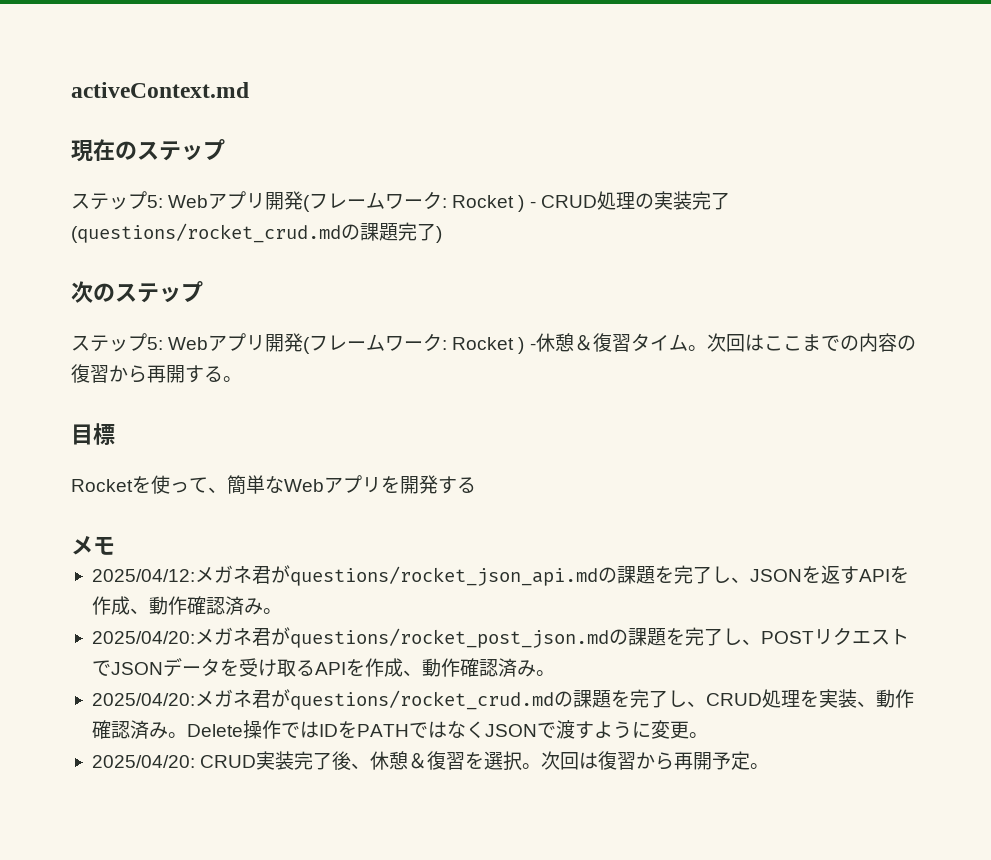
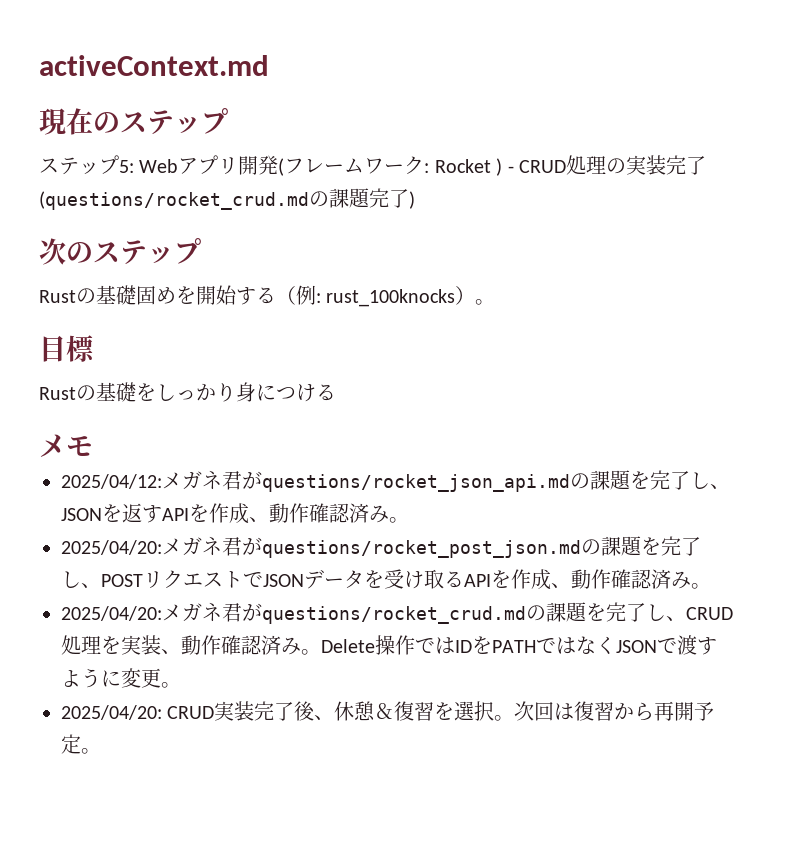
[71,333,916,354] [71,364,242,383] [71,423,115,445] [71,475,457,495] ステップ5: Webアプリ開発(フレームワーク: Rocket ) -休憩＆復習タイム。次回はここまでの内容の復習から再開する。 // 目標 // Rocketを使って、簡単なWebアプリを開発す -> [39,285,496,307] [39,335,95,362] [39,382,316,402] Rustの基礎固めを開始する（例: rust_100knocks）。 // 目標 // Rustの基礎をしっかり身につけ

